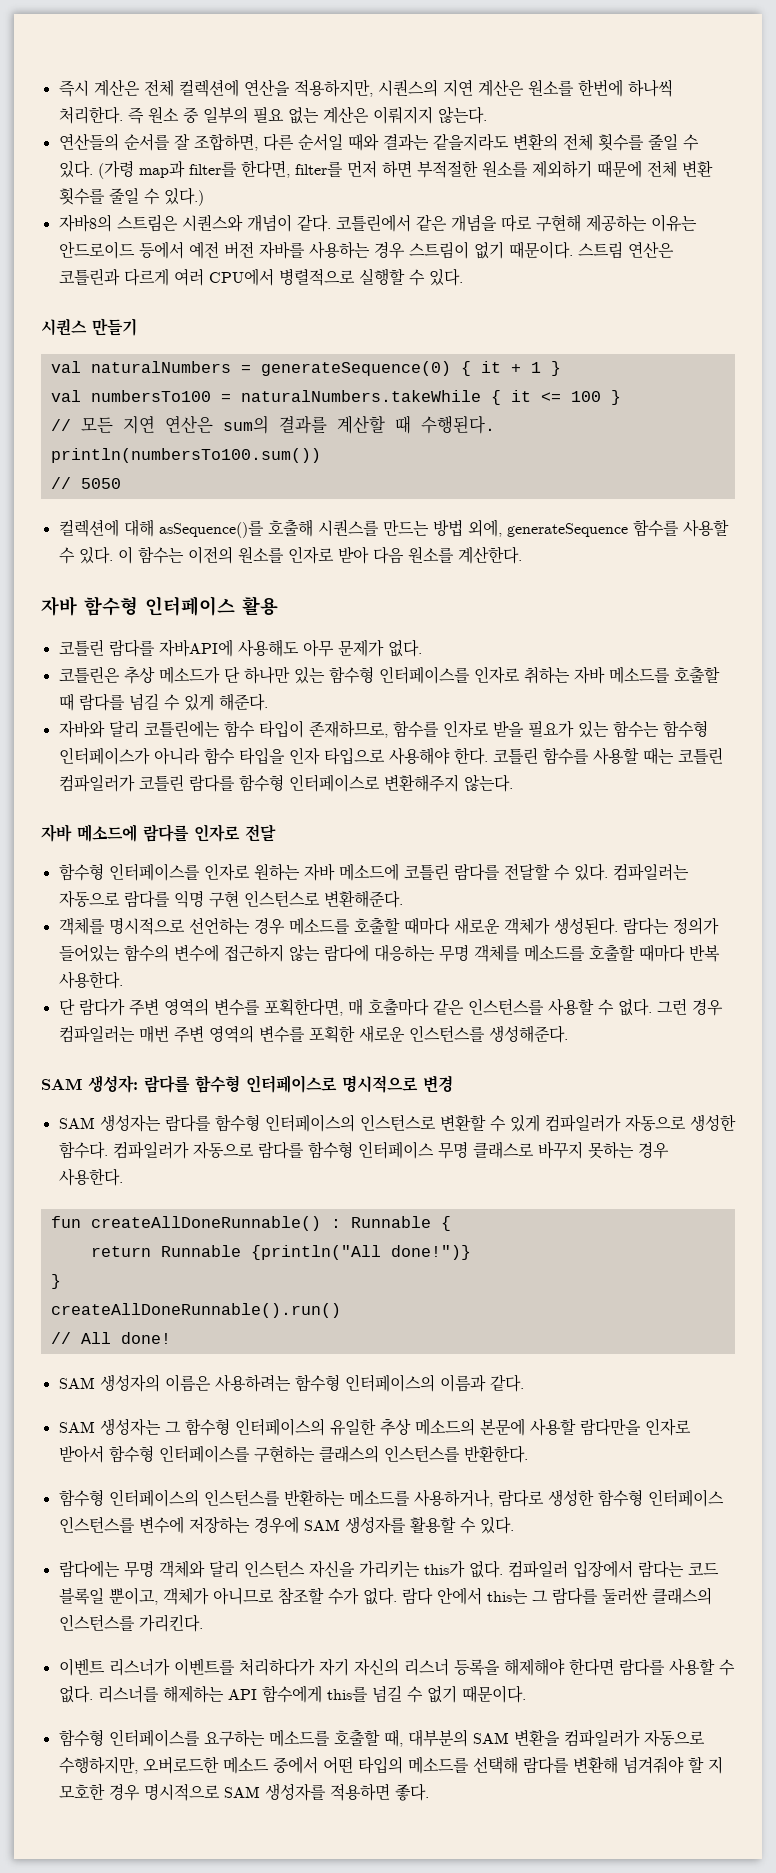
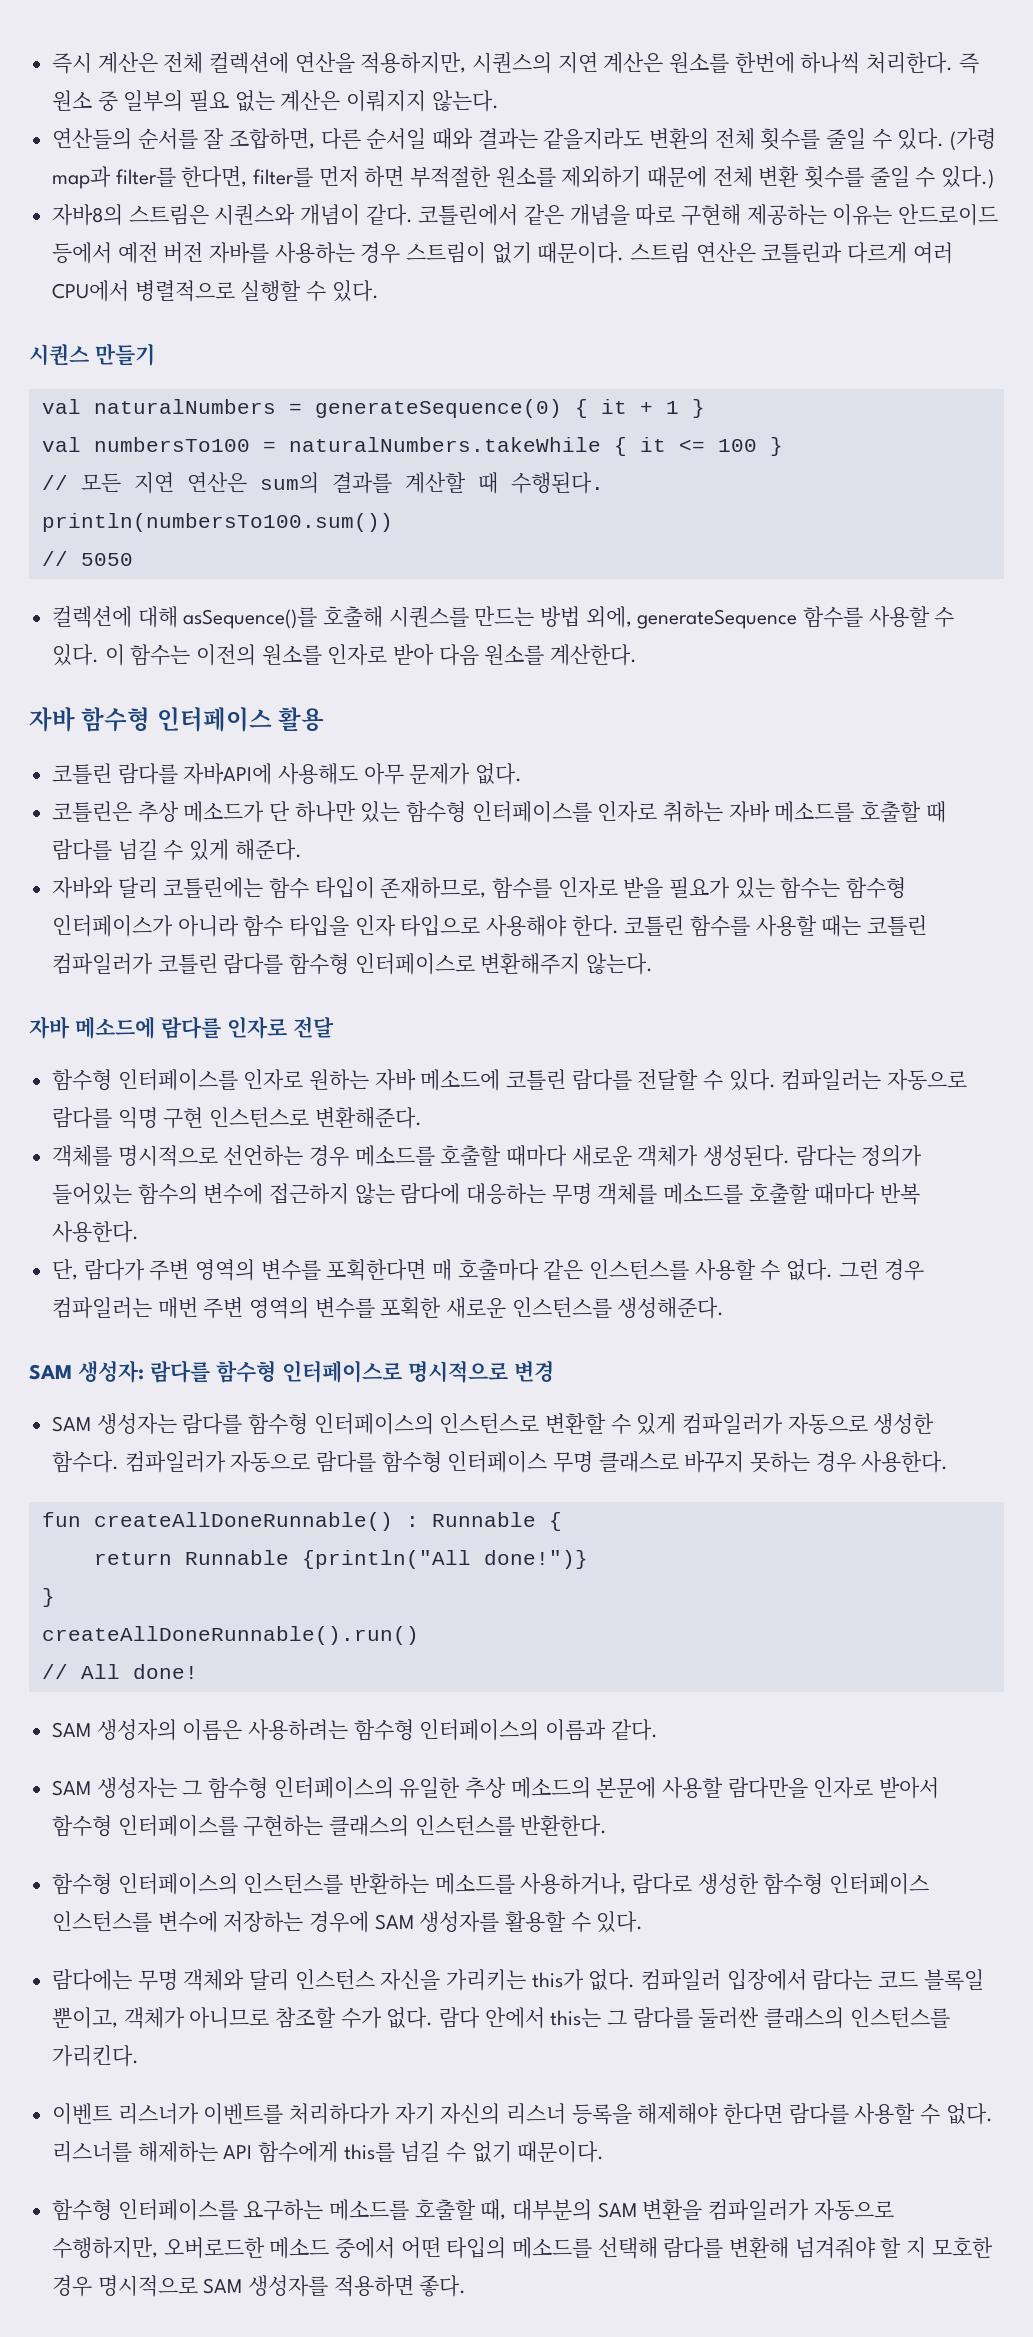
[58,998,75,1015] 단 -> [52,1259,79,1280] 단,
[263,998,343,1016] 포획한다면, -> [326,1259,427,1281] 포획한다면

